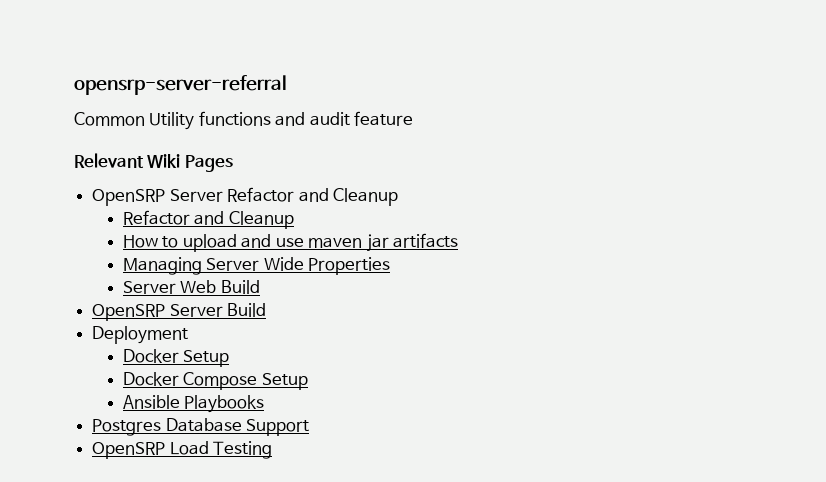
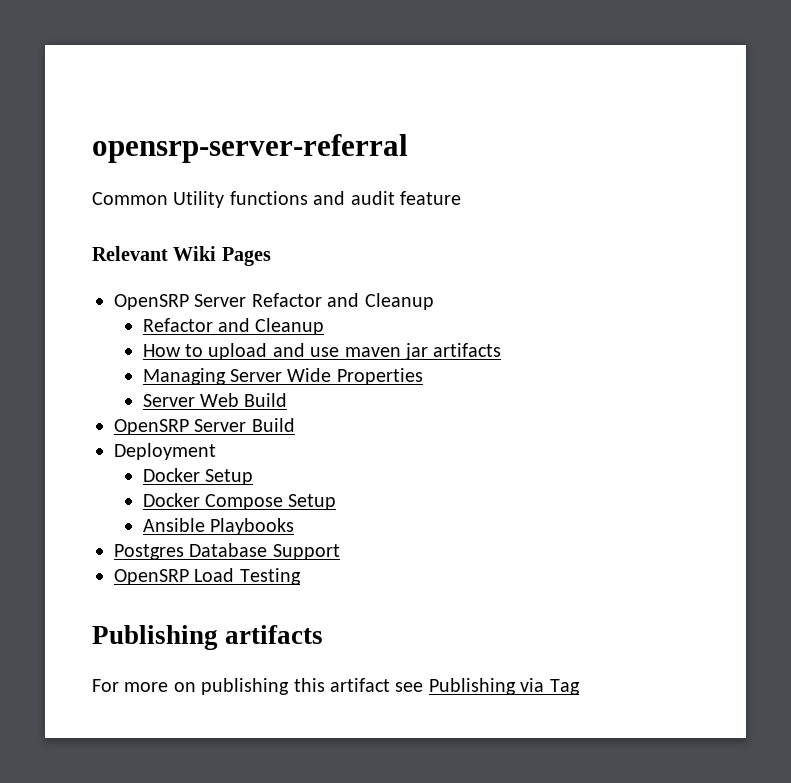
(273, 450) none -> [92,625,324,650] [92,678,580,695] // Publishing artifacts // For more on publishing this artifact see Publishing via Tag

